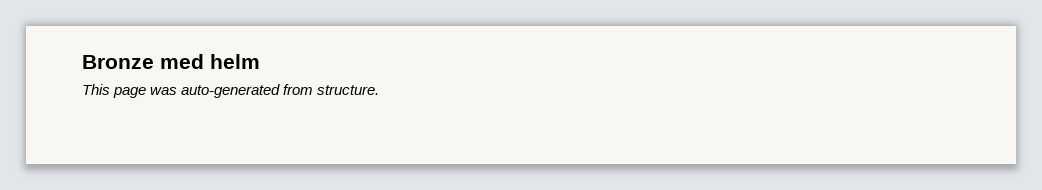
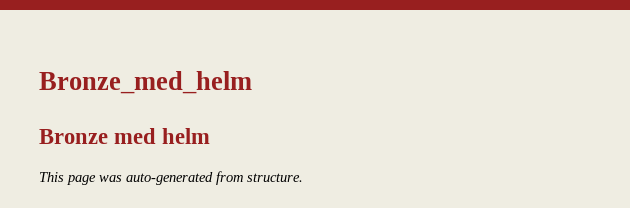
(82, 62) none -> [39,71,252,94] Bronze_med_helm //

